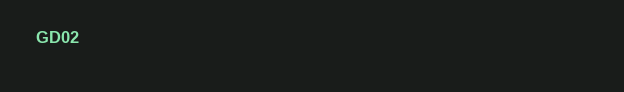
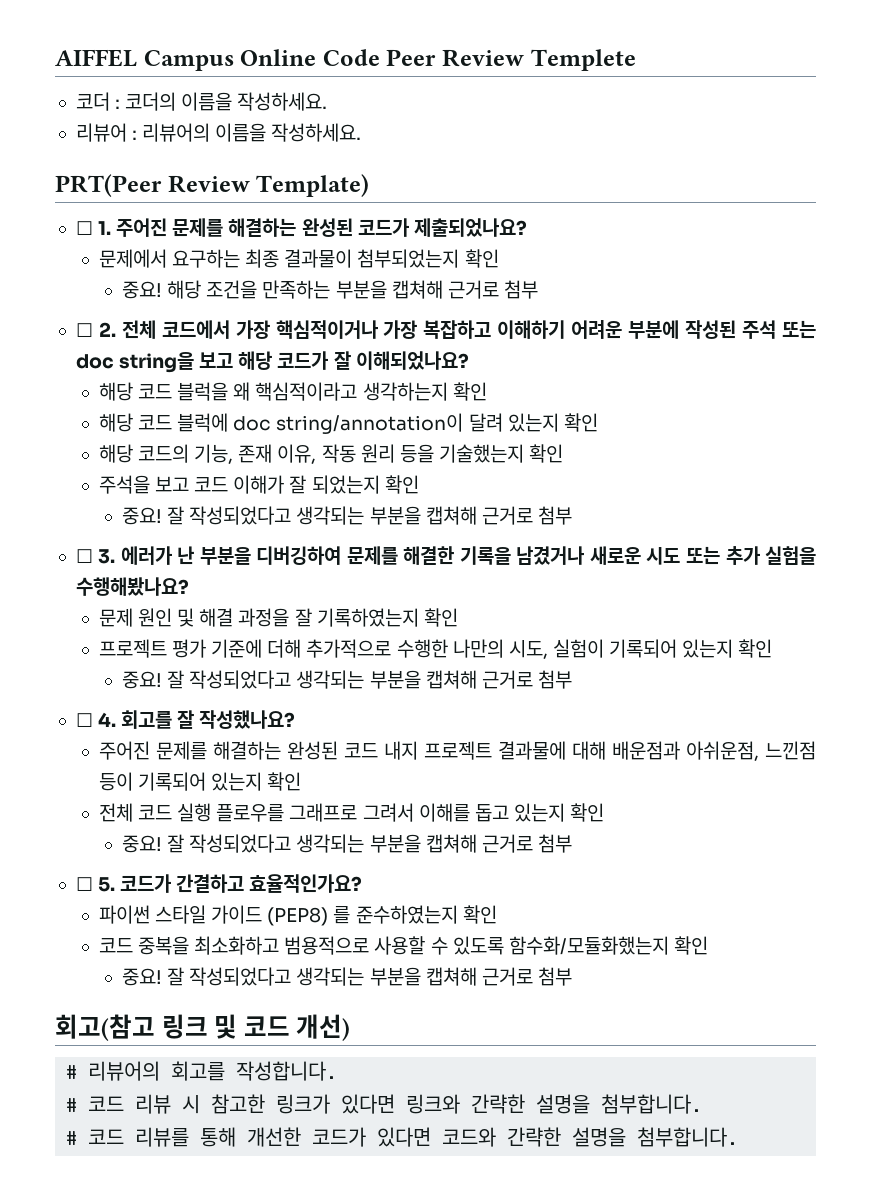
[36,31,79,43] GD02 -> [55,49,636,71] [75,92,328,111] [75,123,362,142] [55,174,370,197] [75,218,527,237] [98,249,499,268] [121,280,538,299] [75,320,816,339] [75,351,469,373] [98,382,487,401] [98,413,598,434] [98,444,564,464] [98,475,419,494] [121,506,572,525] [75,546,817,565] [75,577,189,596] [98,608,458,627] [98,639,773,659] [121,670,572,689] [75,710,296,729] [98,741,816,761] [98,772,302,791] [98,803,605,822] [121,834,572,853] [75,874,363,893] [98,905,497,926] [98,936,708,955] [121,967,572,986] [55,1014,351,1041] [66,1061,338,1081] [66,1094,703,1114] [66,1127,739,1147] AIFFEL Campus Online Code Peer Review Templete // 코더 : 코더의 이름을 작성하세요. // 리뷰어 : 리뷰어의 이름을 작성하세요. // PRT(Peer Review Template) // ☐ 1. 주어진 문제를 해결하는 완성된 코드가 제출되었나요? // 문제에서 요구하는 최종 결과물이 첨부되었는지 확인 // 중요! 해당 조건을 만족하는 부분을 캡쳐해 근거로 첨부 // ☐ 2. 전체 코드에서 가장 핵심적이거나 가장 복잡하고 이해하기 어려운 부분에 작성된 주석 또는 doc string을 보고 해당 코드가 잘 이해되었나요? // 해당 코드 블럭을 왜 핵심적이라고 생각하는지 확인 // 해당 코드 블럭에 doc string/annotation이 달려 있는지 확인 // 해당 코드의 기능, 존재 이유, 작동 원리 등을 기술했는지 확인 // 주석을 보고 코드 이해가 잘 되었는지 확인 // 중요! 잘 작성되었다고 생각되는 부분을 캡쳐해 근거로 첨부 // ☐ 3. 에러가 난 부분을 디버깅하여 문제를 해결한 기록을 남겼거나 새로운 시도 또는 추가 실험을 수행해봤나요? // 문제 원인 및 해결 과정을 잘 기록하였는지 확인 // 프로젝트 평가 기준에 더해 추가적으로 수행한 나만의 시도, 실험이 기록되어 있는지 확인 // 중요! 잘 작성되었다고 생각되는 부분을 캡쳐해 근거로 첨부 // ☐ 4. 회고를 잘 작성했나요? // 주어진 문제를 해결하는 완성된 코드 내지 프로젝트 결과물에 대해 배운점과 아쉬운점, 느낀점 등이 기록되어 있는지 확인 // 전체 코드 실행 플로우를 그래프로 그려서 이해를 돕고 있는지 확인 // 중요! 잘 작성되었다고 생각되는 부분을 캡쳐해 근거로 첨부 // ☐ 5. 코드가 간결하고 효율적인가요? // 파이썬 스타일 가이드 (PEP8) 를 준수하였는지 확인 // 코드 중복을 최소화하고 범용적으로 사용할 수 있도록 함수화/모듈화했는지 확인 // 중요! 잘 작성되었다고 생각되는 부분을 캡쳐해 근거로 첨부 // 회고(참고 링크 및 코드 개선) // # 리뷰어의 회고를 작성합니다. // # 코드 리뷰 시 참고한 링크가 있다면 링크와 간략한 설명을 첨부합니다. // # 코드 리뷰를 통해 개선한 코드가 있다면 코드와 간략한 설명을 첨부합니다.

